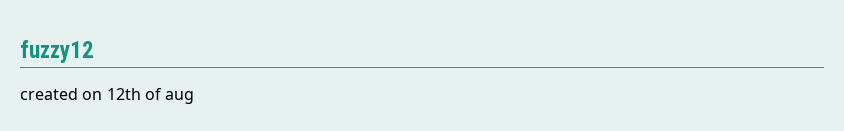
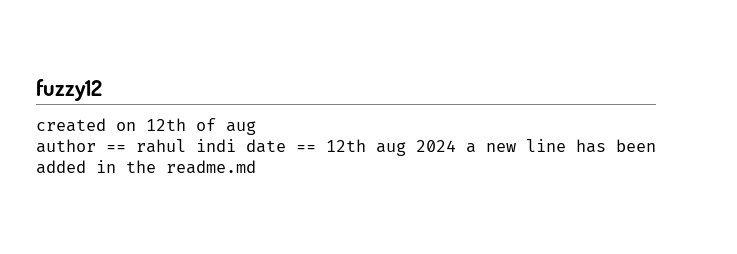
(195, 97) none -> [36,139,656,156] [36,160,256,174] // author == rahul indi date == 12th aug 2024 a new line has been added in the readme.md

